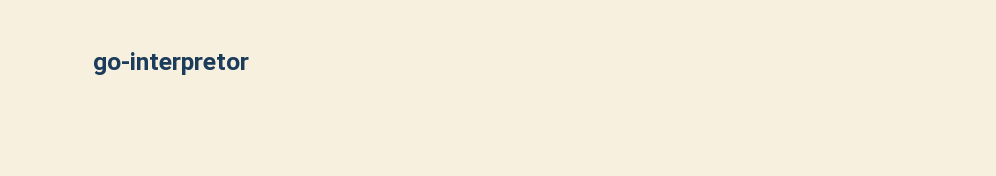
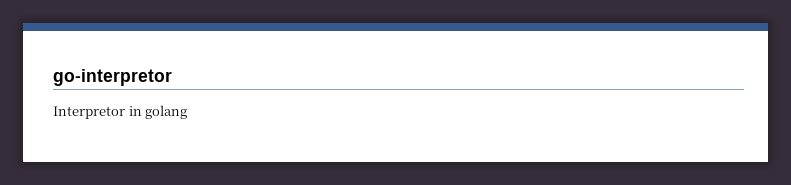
(249, 63) none -> [53,105,188,119] // Interpretor in golang

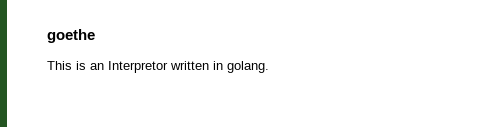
[53,69,172,86] [53,105,188,119] go-interpretor // Interpretor in golang -> [47,29,95,43] [47,61,269,73] goethe // This is an Interpretor written in golang.

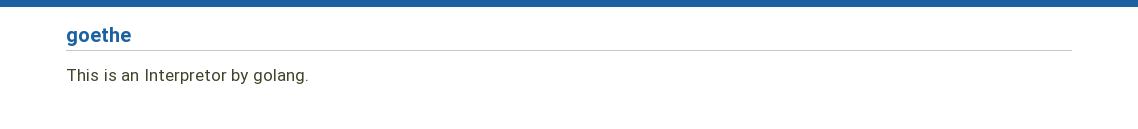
[170,61,223,70] written in -> [231,69,250,84] by

